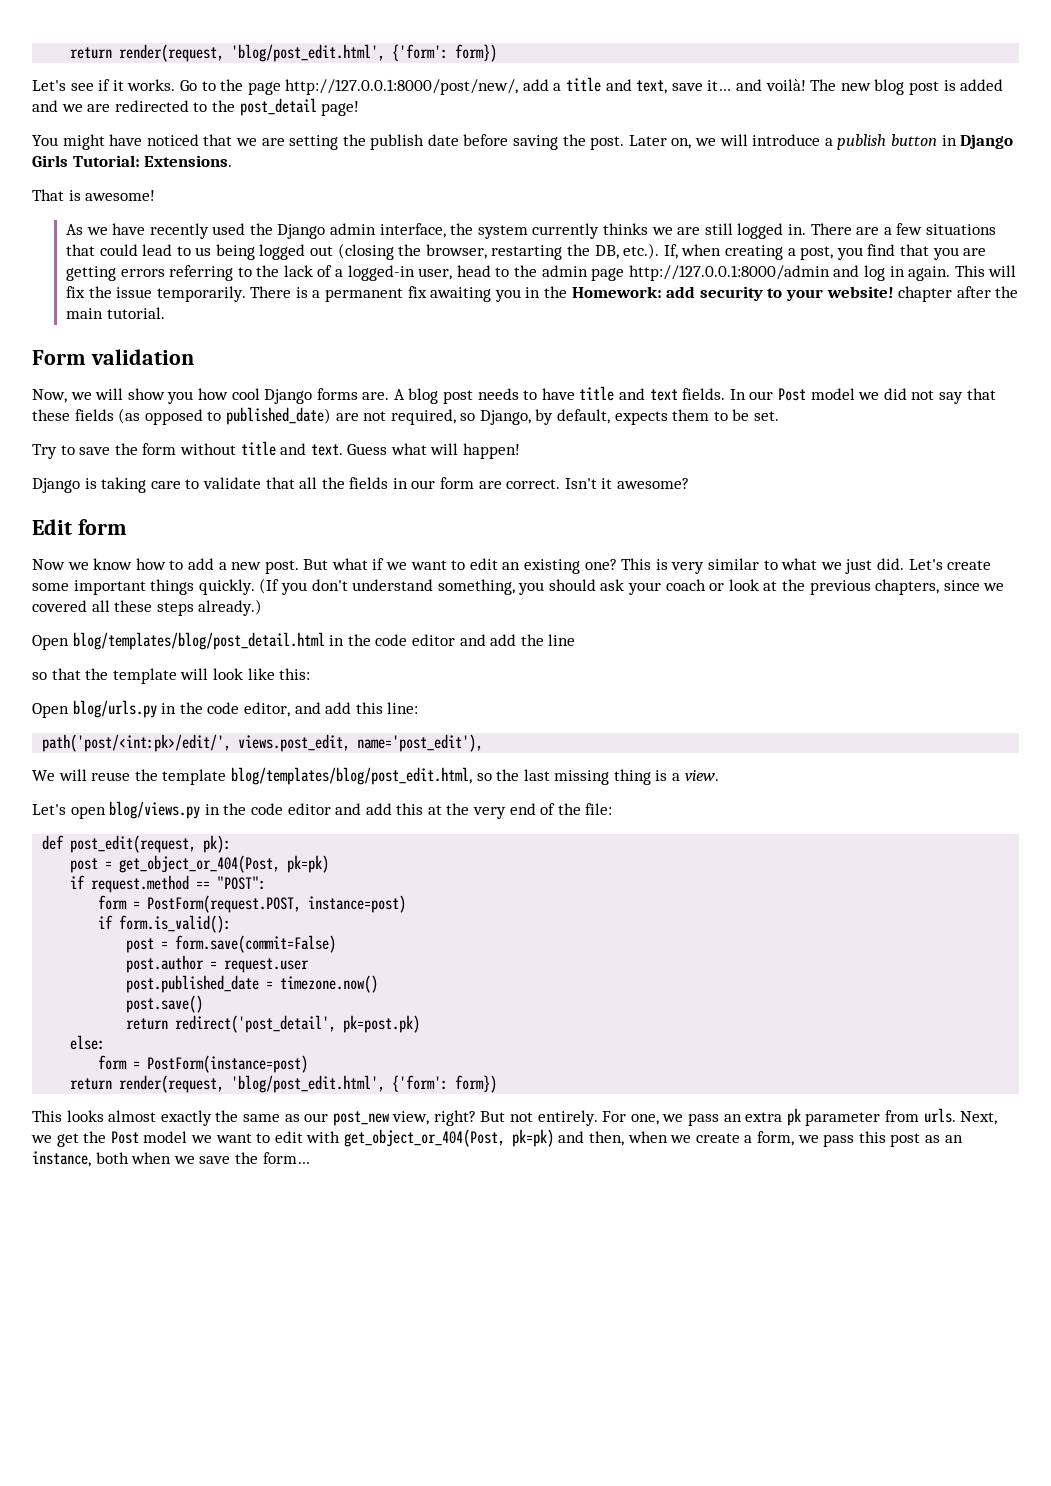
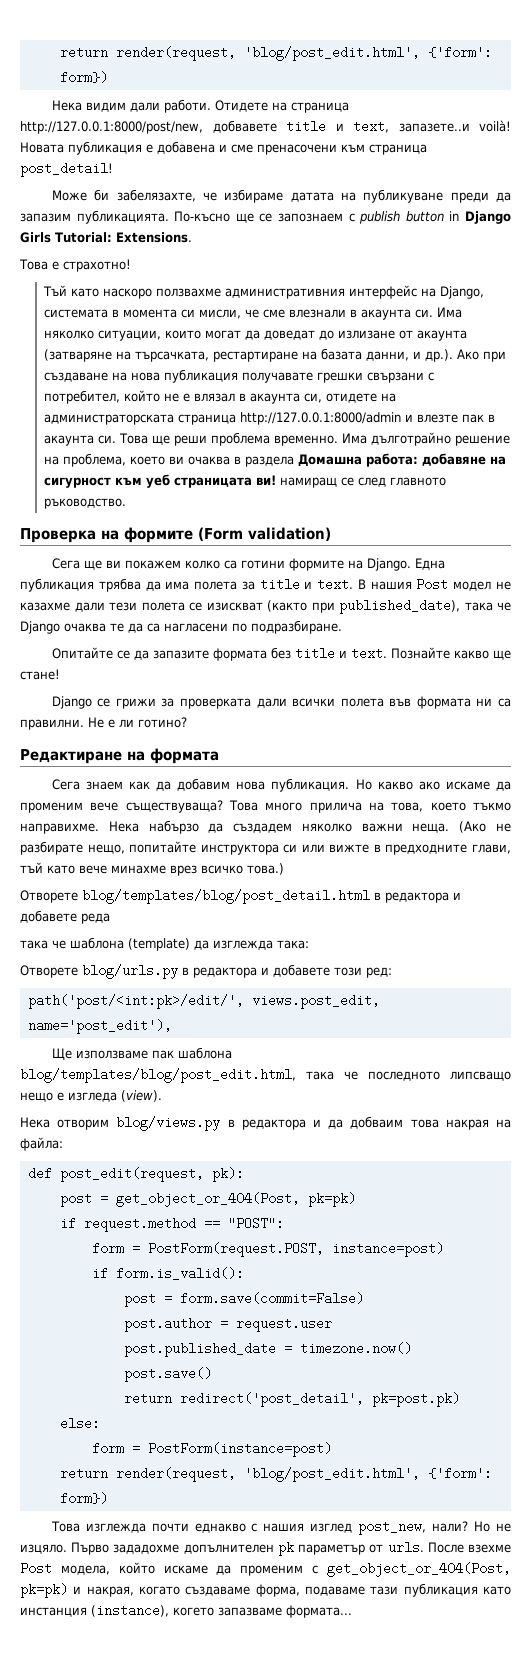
[70,44,498,62] [32,77,1004,95] [32,98,360,116] [32,134,833,150] return render(request, 'blog/post_edit.html', {'form': form}) // Let's see if it works. Go to the page http://127.0.0.1:8000/post/new/, add a title and text, save it… and voilà! The new blog post is added and we are redirected to the post_detail page! // You might have noticed that we are setting the publish date before saving the post. Later on, we will introduce a -> [59,46,492,61] [59,71,108,84] [51,99,349,113] [20,120,511,134] [20,141,427,155] [20,162,113,177] [51,189,512,203] [20,210,355,224] return render(request, 'blog/post_edit.html', {'form': form}) // Нека видим дали работи. Отидете на страница http://127.0.0.1:8000/post/new, добвавете title и text, запазете..и voilà! Новата публикация е добавена и сме пренасочени към страница post_detail! // Може би забелязахте, че избираме датата на публикуване преди да запазим публикацията. По-късно ще се запознаем с
[32,189,156,201] [65,223,996,239] [65,243,987,260] [65,265,1017,281] [65,286,1019,302] [65,307,165,319] [32,349,194,365] [32,386,996,404] [32,407,780,425] [32,441,521,459] [32,477,690,493] [32,519,127,535] [32,558,992,574] [32,578,1005,595] [32,599,263,616] [32,632,576,650] [32,668,311,684] [32,700,419,718] [42,734,484,752] [32,767,719,785] [32,801,613,819] That is awesome! // As we have recently used the Django admin interface, the system currently thinks we are still logged in. There are a few situations that could lead to us being logged out (closing the browser, restarting the DB, etc.). If, when creating a post, you find that you are getting errors referring to the lack of a logged-in user, head to the admin page http://127.0.0.1:8000/admin and log in again. This will fix the issue temporarily. There is a permanent fix awaiting you in the Homework: add security to your website! chapter after the main tutorial. // Form validation // Now, we will show you how cool Django forms are. A blog post needs to have title and text fields. In our Post model we did not say that these fields (as opposed to published_date) are not required, so Django, by default, expects them to be set. // Try to save the form without title and text. Guess what will happen! // Django is taking care to validate that all the fields in our form are correct. Isn't it awesome? // Edit form // Now we know how to add a new post. But what if we want to edit an existing one? This is very similar to what we just did. Let's create some important things quickly. (If you don't understand something, you should ask your coach or look at the previous chapters, since we covered all these steps already.) // Open blog/templates/blog/post_detail.html in the code editor and add the line // so that the template will look like this: // Open blog/urls.py in the code editor, and add this line: // path('post/<int:pk>/edit/', views.post_edit, name='post_edit'), // We will reuse the template blog/templates/blog/post_edit.html, so the last missing thing is a view. // Let's open blog/views.py in the code editor and add this at the very end of the file: -> [19,259,131,272] [43,285,485,299] [44,307,463,320] [44,330,468,341] [44,348,507,362] [44,369,435,383] [44,390,397,404] [44,412,496,425] [44,432,511,446] [44,453,507,467] [44,474,447,488] [44,498,127,509] [20,527,331,543] [51,558,445,571] [20,578,512,592] [20,599,511,614] [20,620,342,634] [51,647,512,661] [20,669,60,680] [51,696,511,709] [20,717,187,730] [20,748,219,764] [51,778,511,792] [20,800,511,813] [20,820,511,834] [20,841,511,855] [20,862,284,876] [20,889,461,904] [20,910,110,924] [20,937,309,951] [20,964,392,979] [27,994,380,1009] [27,1019,172,1034] [51,1047,232,1061] [20,1068,511,1083] [20,1090,162,1102] [20,1116,511,1131] [20,1137,63,1151] Това е страхотно! // Тъй като наскоро ползвахме административния интерфейс на Django, системата в момента си мисли, че сме влезнали в акаунта си. Има няколко ситуации, които могат да доведат до излизане от акаунта (затваряне на търсачката, рестартиране на базата данни, и др.). Ако при създаване на нова публикация получавате грешки свързани с потребител, който не е влязал в акаунта си, отидете на администраторската страница http://127.0.0.1:8000/admin и влезте пак в акаунта си. Това ще реши проблема временно. Има дълготрайно решение на проблема, което ви очаква в раздела Домашна работа: добавяне на сигурност към уеб страницата ви! намиращ се след главното ръководство. // Проверка на формите (Form validation) // Сега ще ви покажем колко са готини формите на Django. Една публикация трябва да има полета за title и text. В нашия Post модел не казахме дали тези полета се изискват (както при published_date), така че Django очаква те да са нагласени по подразбиране. // Опитайте се да запазите формата без title и text. Познайте какво ще стане! // Django се грижи за проверката дали всички полета във формата ни са правилни. Не е ли готино? // Редактиране на формата // Сега знаем как да добавим нова публикация. Но какво ако искаме да променим вече съществуваща? Това много прилича на това, което тъкмо направихме. Нека набързо да създадем няколко важни неща. (Ако не разбирате нещо, попитайте инструктора си или вижте в предходните глави, тъй като вече минахме врез всичко това.) // Отворете blog/templates/blog/post_detail.html в редактора и добавете реда // така че шаблона (template) да изглежда така: // Отворете blog/urls.py в редактора и добавете този ред: // path('post/<int:pk>/edit/', views.post_edit, name='post_edit'), // Ще използваме пак шаблона blog/templates/blog/post_edit.html, така че последното липсващо нещо е изгледа (view). // Нека отворим blog/views.py в редактора и да добваим това накрая на файла:
[32,1108,998,1126] [31,1129,963,1147] [32,1151,310,1167] This looks almost exactly the same as our post_new view, right? But not entirely. For one, we pass an extra pk parameter from urls. Next, we get the Post model we want to edit with get_object_or_404(Post, pk=pk) and then, when we create a form, we pass this post as an instance, both when we save the form… -> [50,1520,512,1535] [20,1542,512,1556] [20,1562,511,1577] [20,1583,511,1598] [20,1604,352,1618] Това изглежда почти еднакво с нашия изглед post_new, нали? Но не изцяло. Първо зададохме допълнителен pk параметър от urls. После взехме Post модела, който искаме да променим с get_object_or_404(Post, pk=pk) и накрая, когато създаваме форма, подаваме тази публикация като инстанция (instance), когето запазваме формата...

